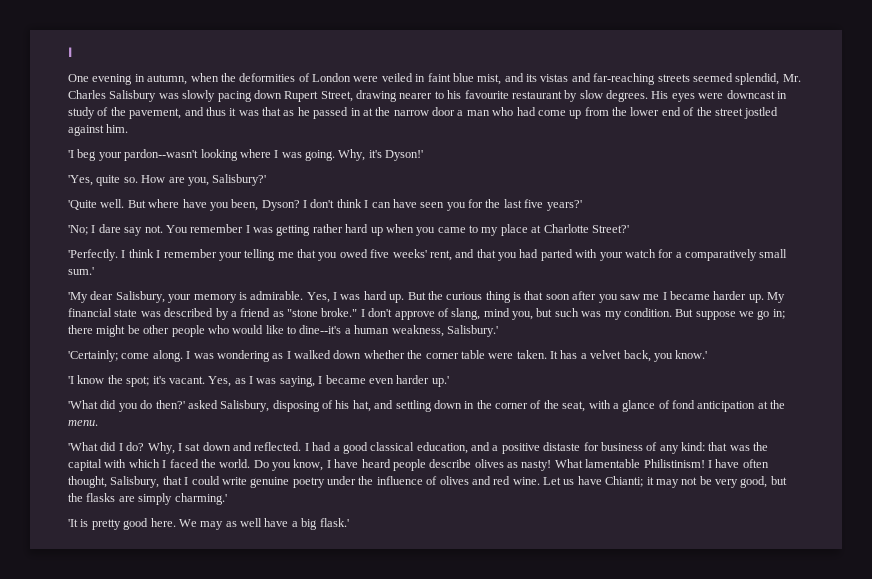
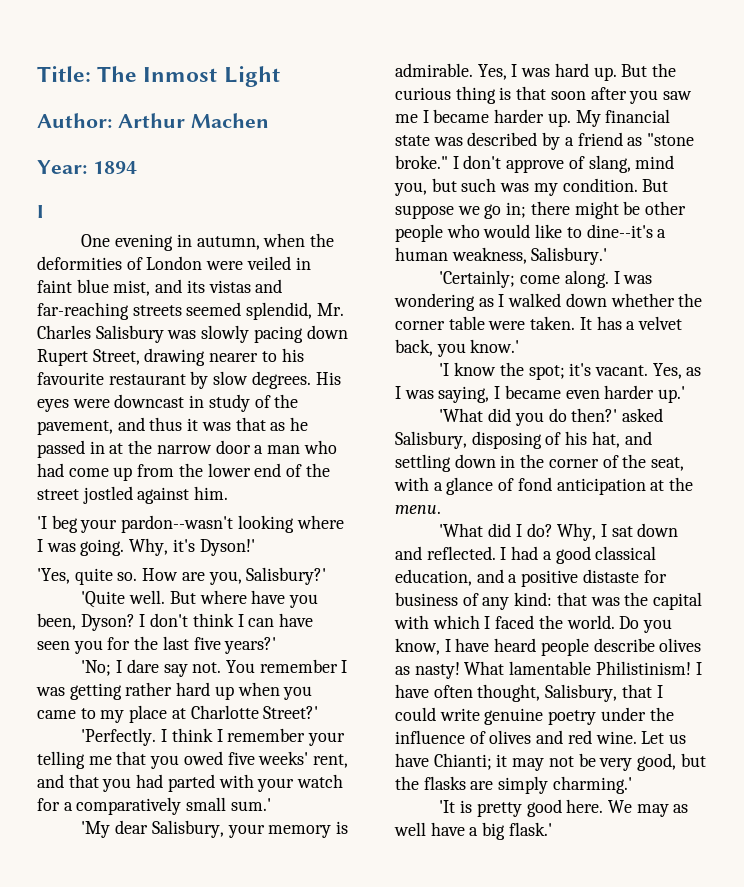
(68, 52) none -> [37,66,280,87] [37,113,269,128] [37,160,137,174] Title: The Inmost Light // Author: Arthur Machen // Year: 1894 //

